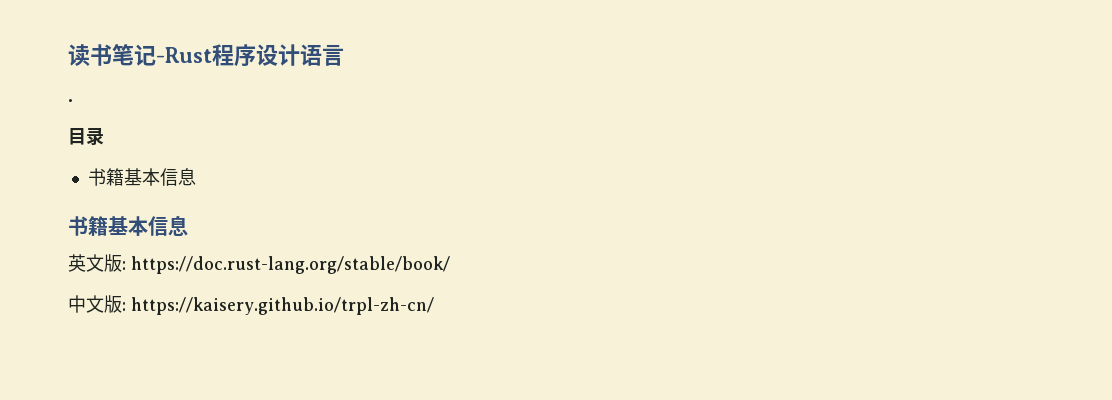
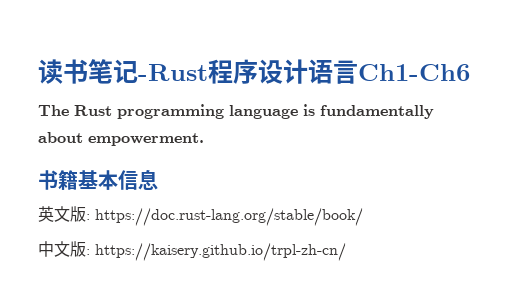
[68,99,73,102] [68,127,104,146] [87,168,196,186] // . // 目录 // 书籍基本信息 -> [358,64,470,81] [38,104,434,119] [38,132,204,146] Ch1-Ch6 // The Rust programming language is fundamentally about empowerment.

